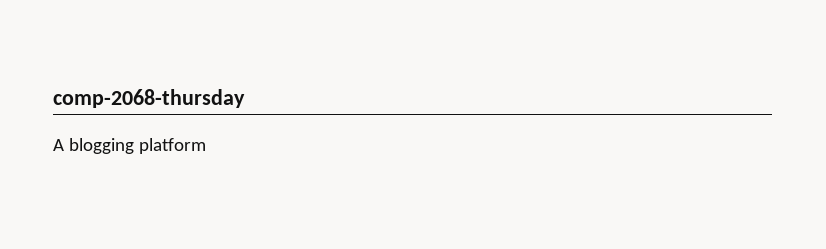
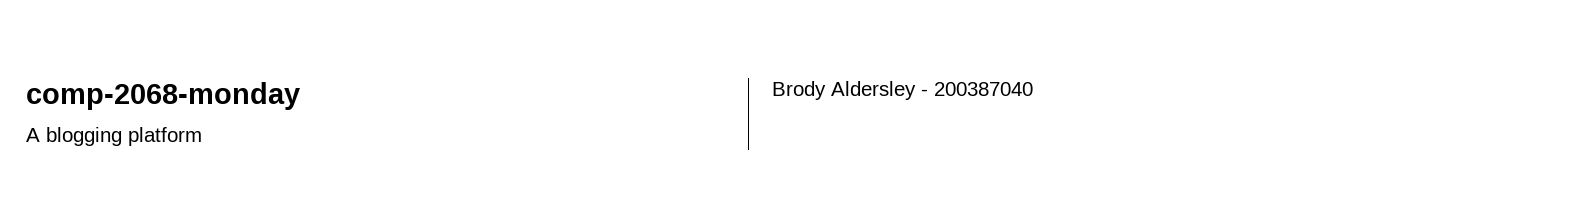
[53,89,245,108] comp-2068-thursday -> [26,82,300,110] comp-2068-monday
(206, 146) none -> [772,81,1033,100] // Brody Aldersley - 200387040

